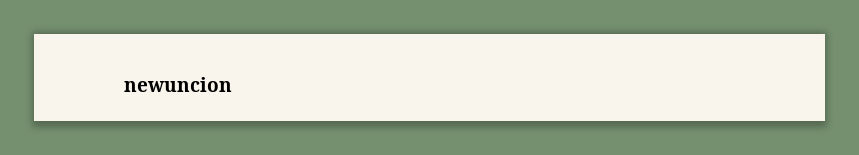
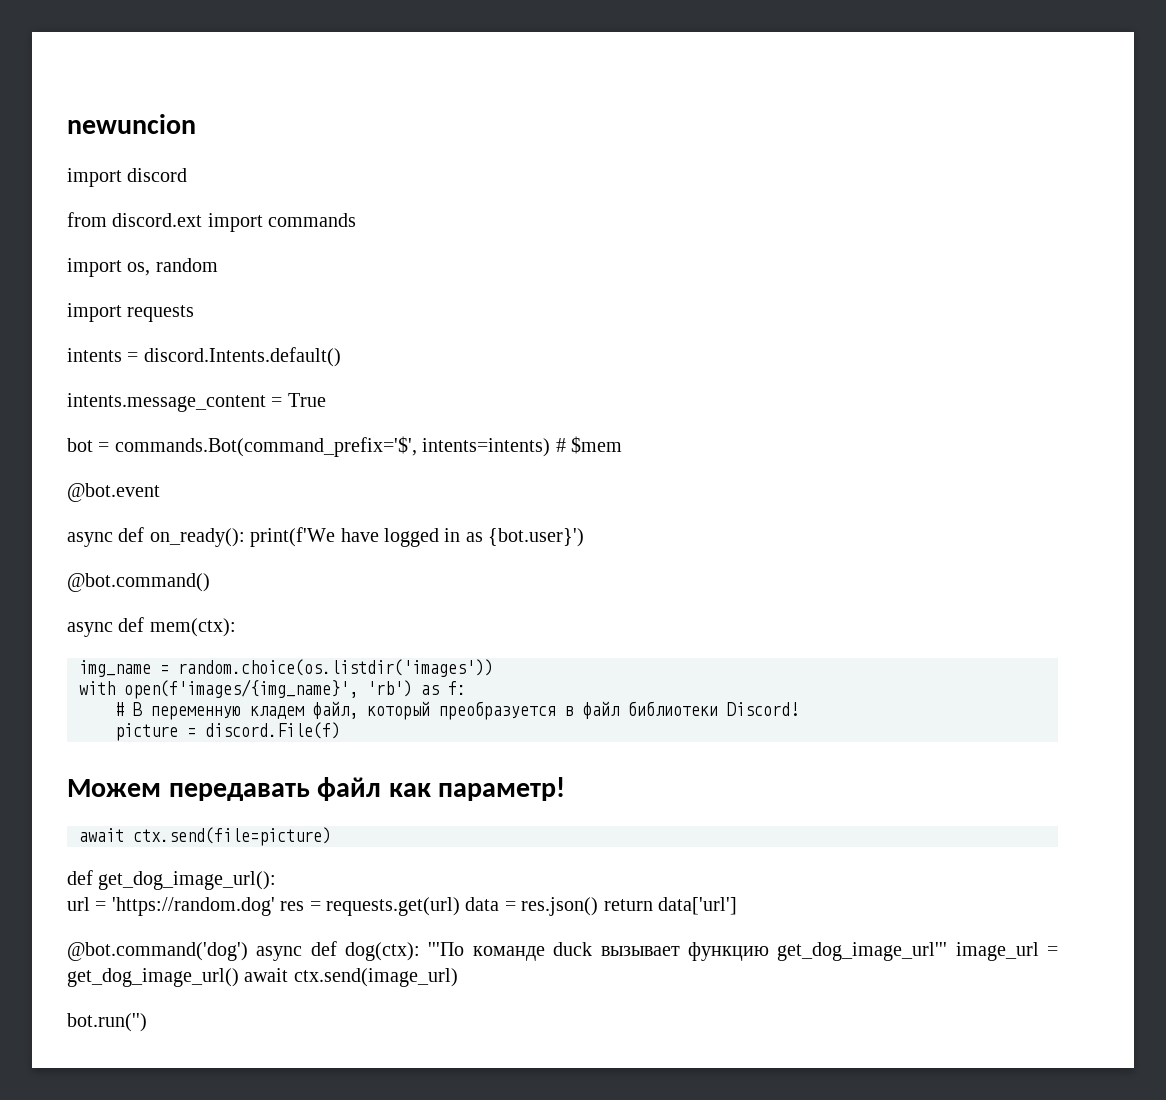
(232, 84) none -> [67,168,188,187] [67,212,357,232] [67,258,218,277] [67,303,195,322] [67,347,341,367] [67,393,326,412] [67,436,622,457] [67,483,160,502] [67,527,585,547] [67,573,210,592] [67,617,236,637] [79,659,493,677] [79,679,466,699] [115,701,799,720] [115,722,340,741] [67,777,566,801] [79,827,331,846] [67,870,277,890] [67,897,737,916] [67,941,1058,961] [67,968,458,987] [67,1013,147,1032] // import discord // from discord.ext import commands // import os, random // import requests // intents = discord.Intents.default() // intents.message_content = True // bot = commands.Bot(command_prefix='$', intents=intents) # $mem // @bot.event // async def on_ready(): print(f'We have logged in as {bot.user}') // @bot.command() // async def mem(ctx): // img_name = random.choice(os.listdir('images')) // with open(f'images/{img_name}', 'rb') as f: // # В переменную кладем файл, который преобразуется в файл библиотеки Discord! // picture = discord.File(f) // Можем передавать файл как параметр! // await ctx.send(file=picture) // def get_dog_image_url(): // url = 'https://random.dog' res = requests.get(url) data = res.json() return data['url'] // @bot.command('dog') async def dog(ctx): '''По команде duck вызывает функцию get_dog_image_url''' image_url = get_dog_image_url() await ctx.send(image_url) // bot.run('')

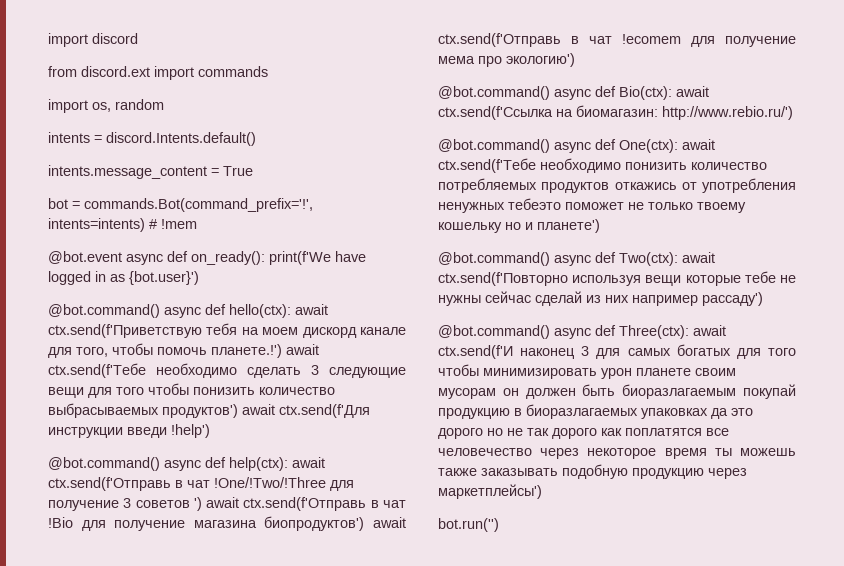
[67,114,196,134] newuncion // -> (48, 40) none
[67,303,195,322] // import requests -> (164, 104) none
[114,436,417,457] commands.Bot(command_prefix='$', -> [84,198,313,212] commands.Bot(command_prefix='!',
[571,436,622,454] $mem -> [161,219,197,229] !mem
(160, 492) // -> (122, 257) none
[67,617,236,637] [79,659,493,677] [79,679,466,699] [115,701,799,720] [115,722,340,741] [67,777,566,801] [79,827,331,846] [67,870,277,890] [67,897,737,916] [67,941,1058,961] [67,968,458,987] // async def mem(ctx): // img_name = random.choice(os.listdir('images')) // with open(f'images/{img_name}', 'rb') as f: // # В переменную кладем файл, который преобразуется в файл библиотеки Discord! // picture = discord.File(f) // Можем передавать файл как параметр! // await ctx.send(file=picture) // def get_dog_image_url(): // url = 'https://random.dog' res = requests.get(url) data = res.json() return data['url'] // @bot.command('dog') async def dog(ctx): '''По команде duck вызывает функцию get_dog_image_url''' image_url = get_dog_image_url() await ctx.send(image_url) -> [164,304,328,318] [48,323,406,338] [48,343,319,358] [48,363,406,378] [48,383,335,398] [48,403,370,418] [48,424,210,438] [48,457,325,471] [48,477,354,491] [48,497,406,511] [48,516,406,531] [438,33,796,47] [438,53,575,67] [438,86,709,100] [438,105,793,120] [438,139,715,153] [438,158,767,173] [438,178,796,193] [438,198,746,213] [438,219,600,233] [438,252,715,266] [438,271,796,286] [438,291,763,306] [438,325,726,339] [438,344,796,359] [438,364,736,379] [438,384,796,399] [438,404,753,419] [438,428,729,439] [438,448,796,459] [438,464,747,479] [438,484,542,499] async def hello(ctx): await ctx.send(f'Приветствую тебя на моем дискорд канале для того, чтобы помочь планете.!') await ctx.send(f'Тебе необходимо сделать 3 следующие вещи для того чтобы понизить количество выбрасываемых продуктов') await ctx.send(f'Для инструкции введи !help') // @bot.command() async def help(ctx): await ctx.send(f'Отправь в чат !One/!Two/!Three для получение 3 советов ') await ctx.send(f'Отправь в чат !Bio для получение магазина биопродуктов') await ctx.send(f'Отправь в чат !ecomem для получение мема про экологию') // @bot.command() async def Bio(ctx): await ctx.send(f'Ссылка на биомагазин: http://www.rebio.ru/') // @bot.command() async def One(ctx): await ctx.send(f'Тебе необходимо понизить количество потребляемых продуктов откажись от употребления ненужных тебеэто поможет не только твоему кошельку но и планете') // @bot.command() async def Two(ctx): await ctx.send(f'Повторно используя вещи которые тебе не нужны сейчас сделай из них например рассаду') // @bot.command() async def Three(ctx): await ctx.send(f'И наконец 3 для самых богатых для того чтобы минимизировать урон планете своим мусорам он должен быть биоразлагаемым покупай продукцию в биоразлагаемых упаковках да это дорого но не так дорого как поплатятся все человечество через некоторое время ты можешь также заказывать подобную продукцию через маркетплейсы')

